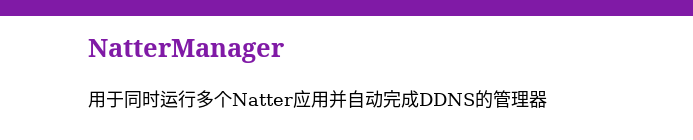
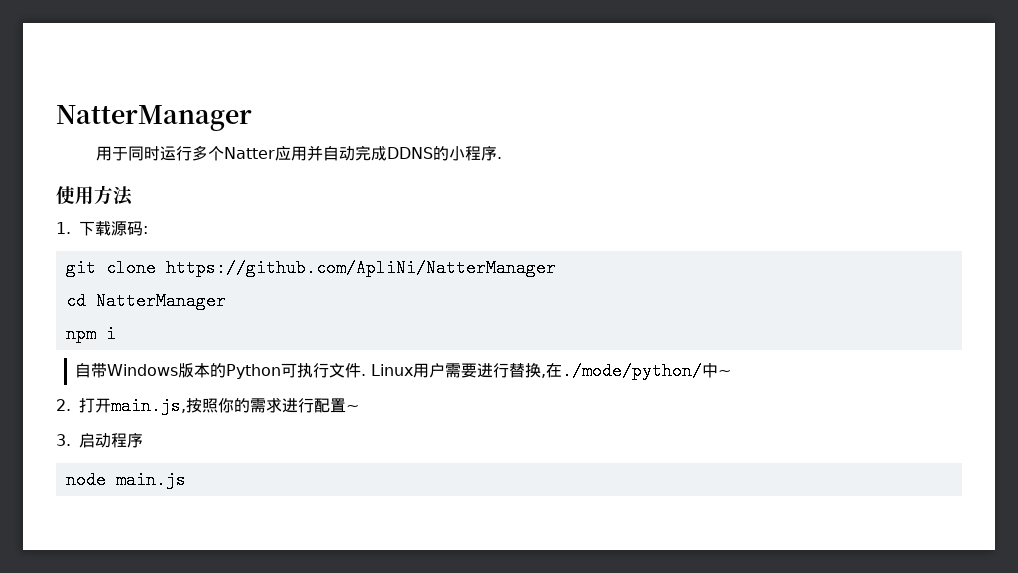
[493,90,547,108] 管理器 -> [449,146,503,161] [56,185,133,206] [56,221,148,236] [65,259,556,277] [65,292,226,310] [65,325,116,343] [75,362,732,380] [56,397,359,415] [56,433,143,448] [65,471,186,489] 小程序. // 使用方法 // 1.下载源码: // git clone https://github.com/ApliNi/NatterManager // cd NatterManager // npm i // 自带Windows版本的Python可执行文件. Linux用户需要进行替换,在./mode/python/中~ // 2.打开main.js,按照你的需求进行配置~ // 3.启动程序 // node main.js

